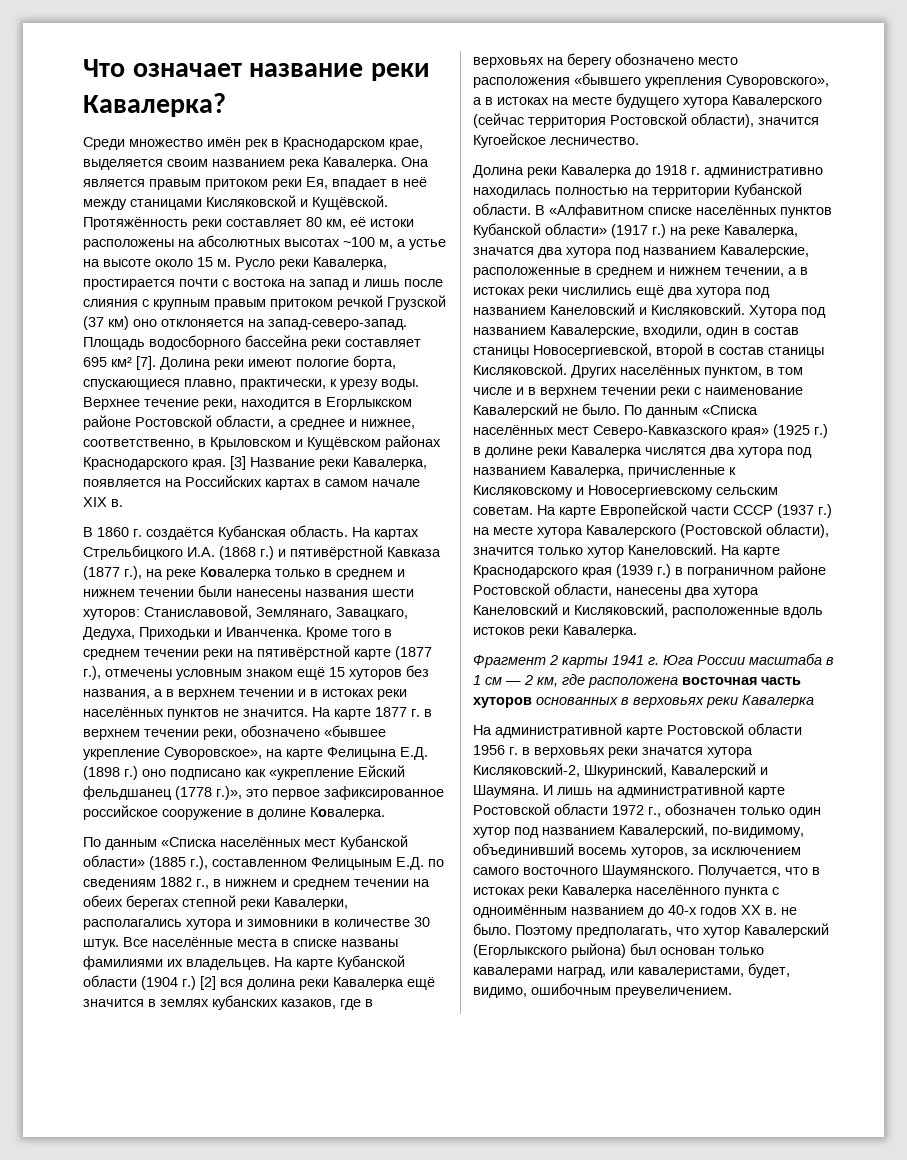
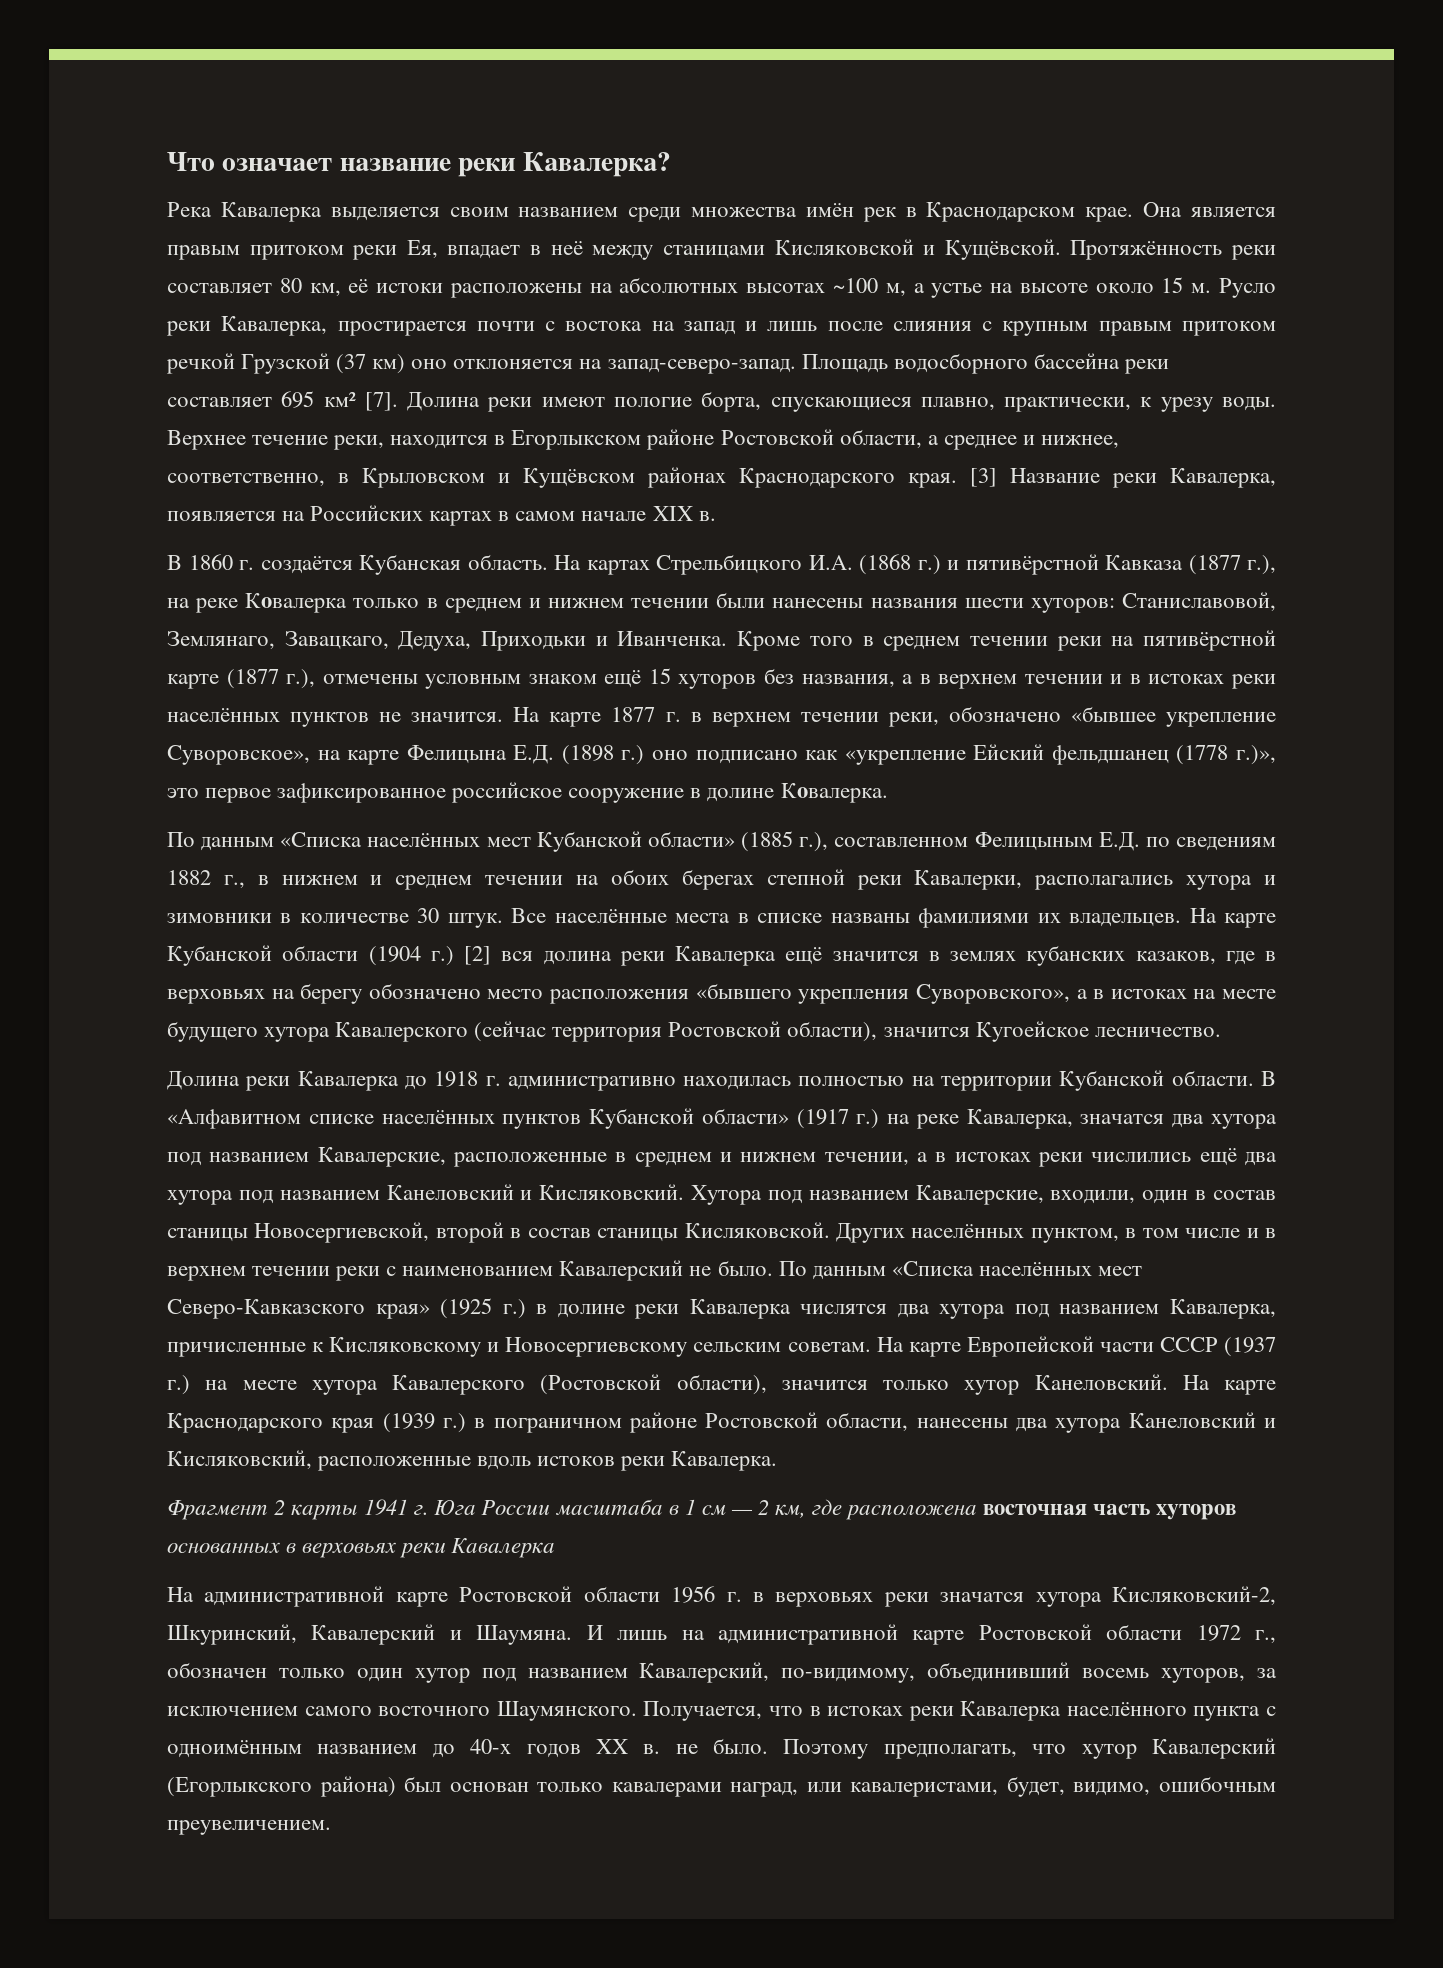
[83,137,423,150] [83,157,397,170] Среди множество имён рек в Краснодарском крае, выделяется своим названием река Кавалерка. -> [167,202,1134,222] Река Кавалерка выделяется своим названием среди множества имён рек в Краснодарском крае.
[83,895,123,907] обеих -> [610,869,669,885] обоих
[705,387,803,395] наименование -> [402,1266,554,1276] наименованием
[571,943,626,958] рыйона) -> [319,1776,396,1797] района)

